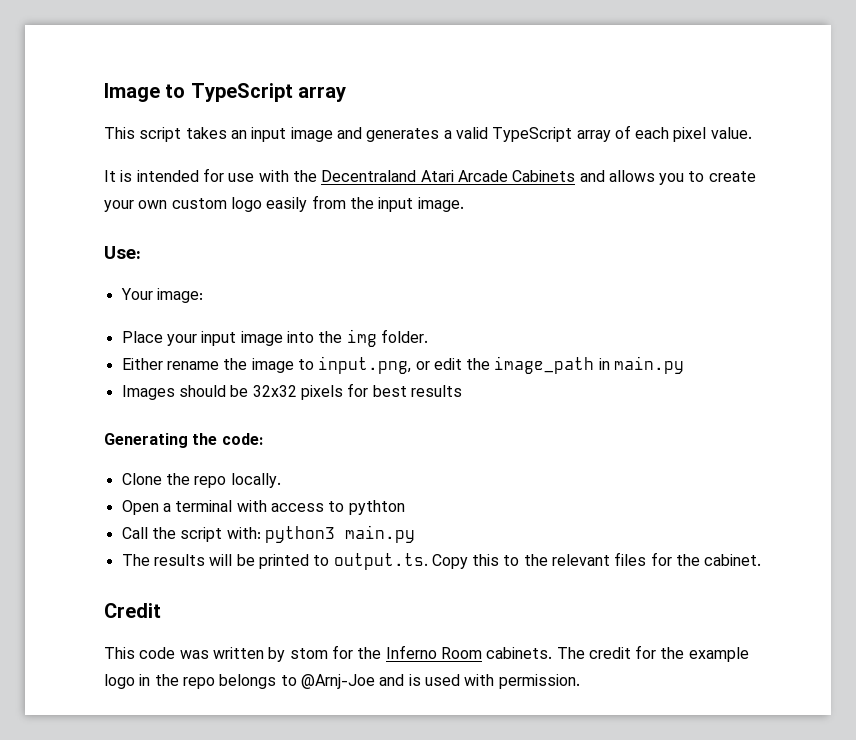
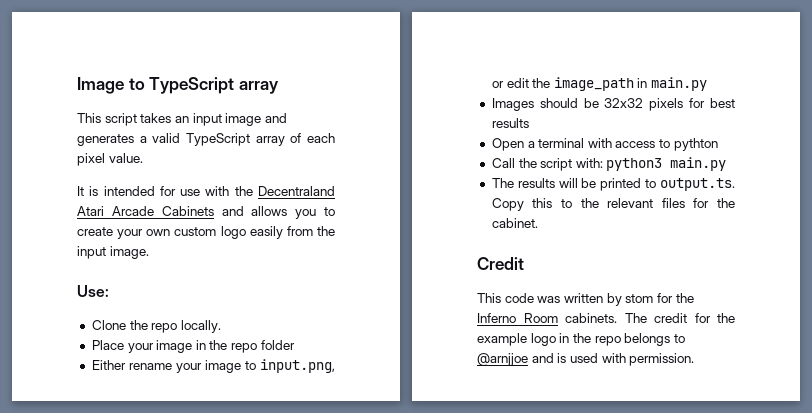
[120,288,203,303] [121,329,428,347] Your image: // Place your input image into the img folder. -> [91,320,221,333] [91,340,295,353] Clone the repo locally. // Place your image in the repo folder
[223,358,248,370] the -> [175,363,202,373] your
[104,433,263,448] [121,473,281,488] // Generating the code: // Clone the repo locally. -> (529, 123) none
[300,674,375,689] @Arnj-Joe -> [477,353,528,366] @arnjjoe

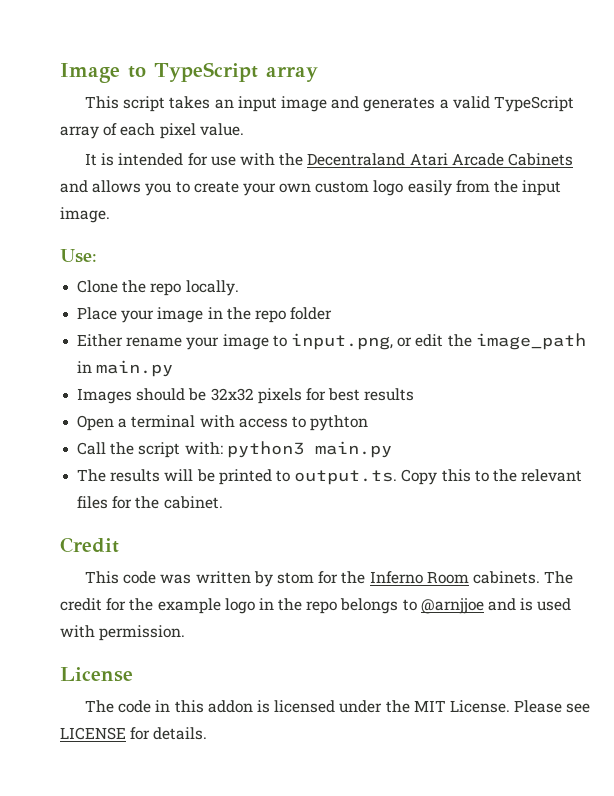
(695, 359) none -> [60,667,133,682] [85,700,591,713] [60,727,208,740] // License // The code in this addon is licensed under the MIT License. Please see LICENSE for details.

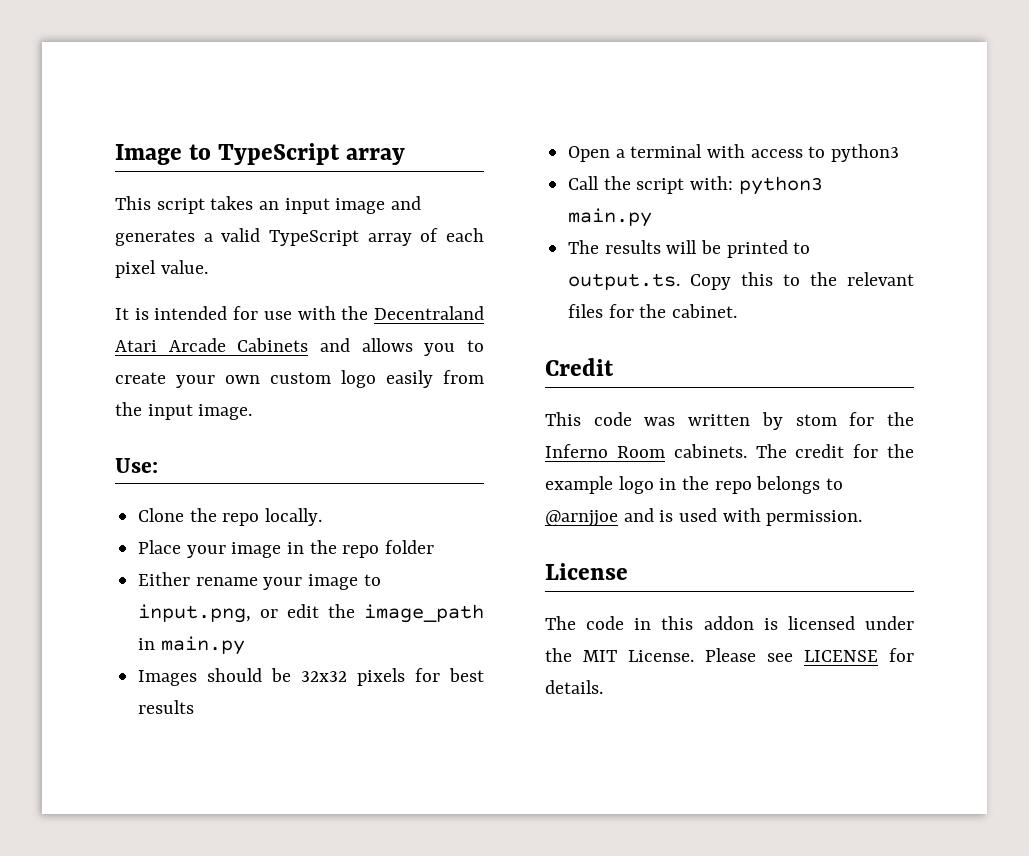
[310,415,369,431] pythton -> [831,144,900,162] python3

